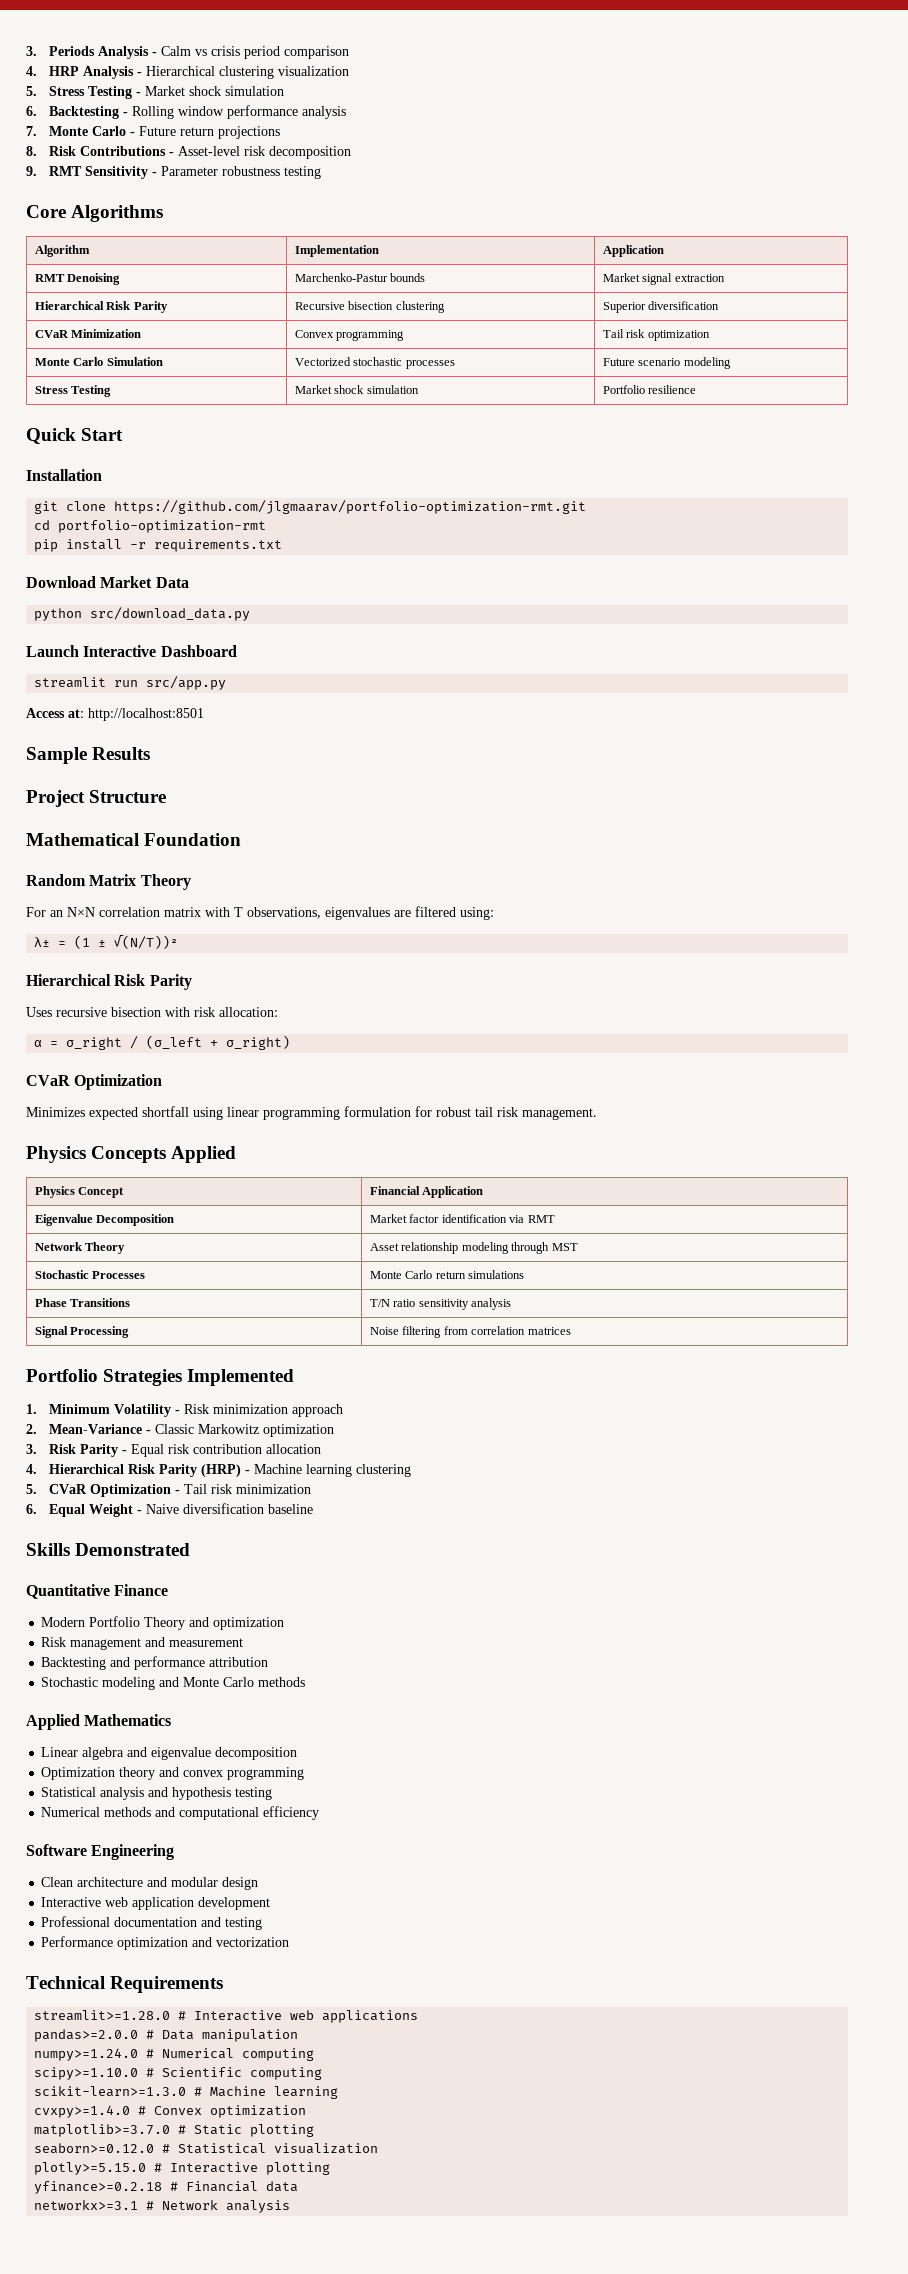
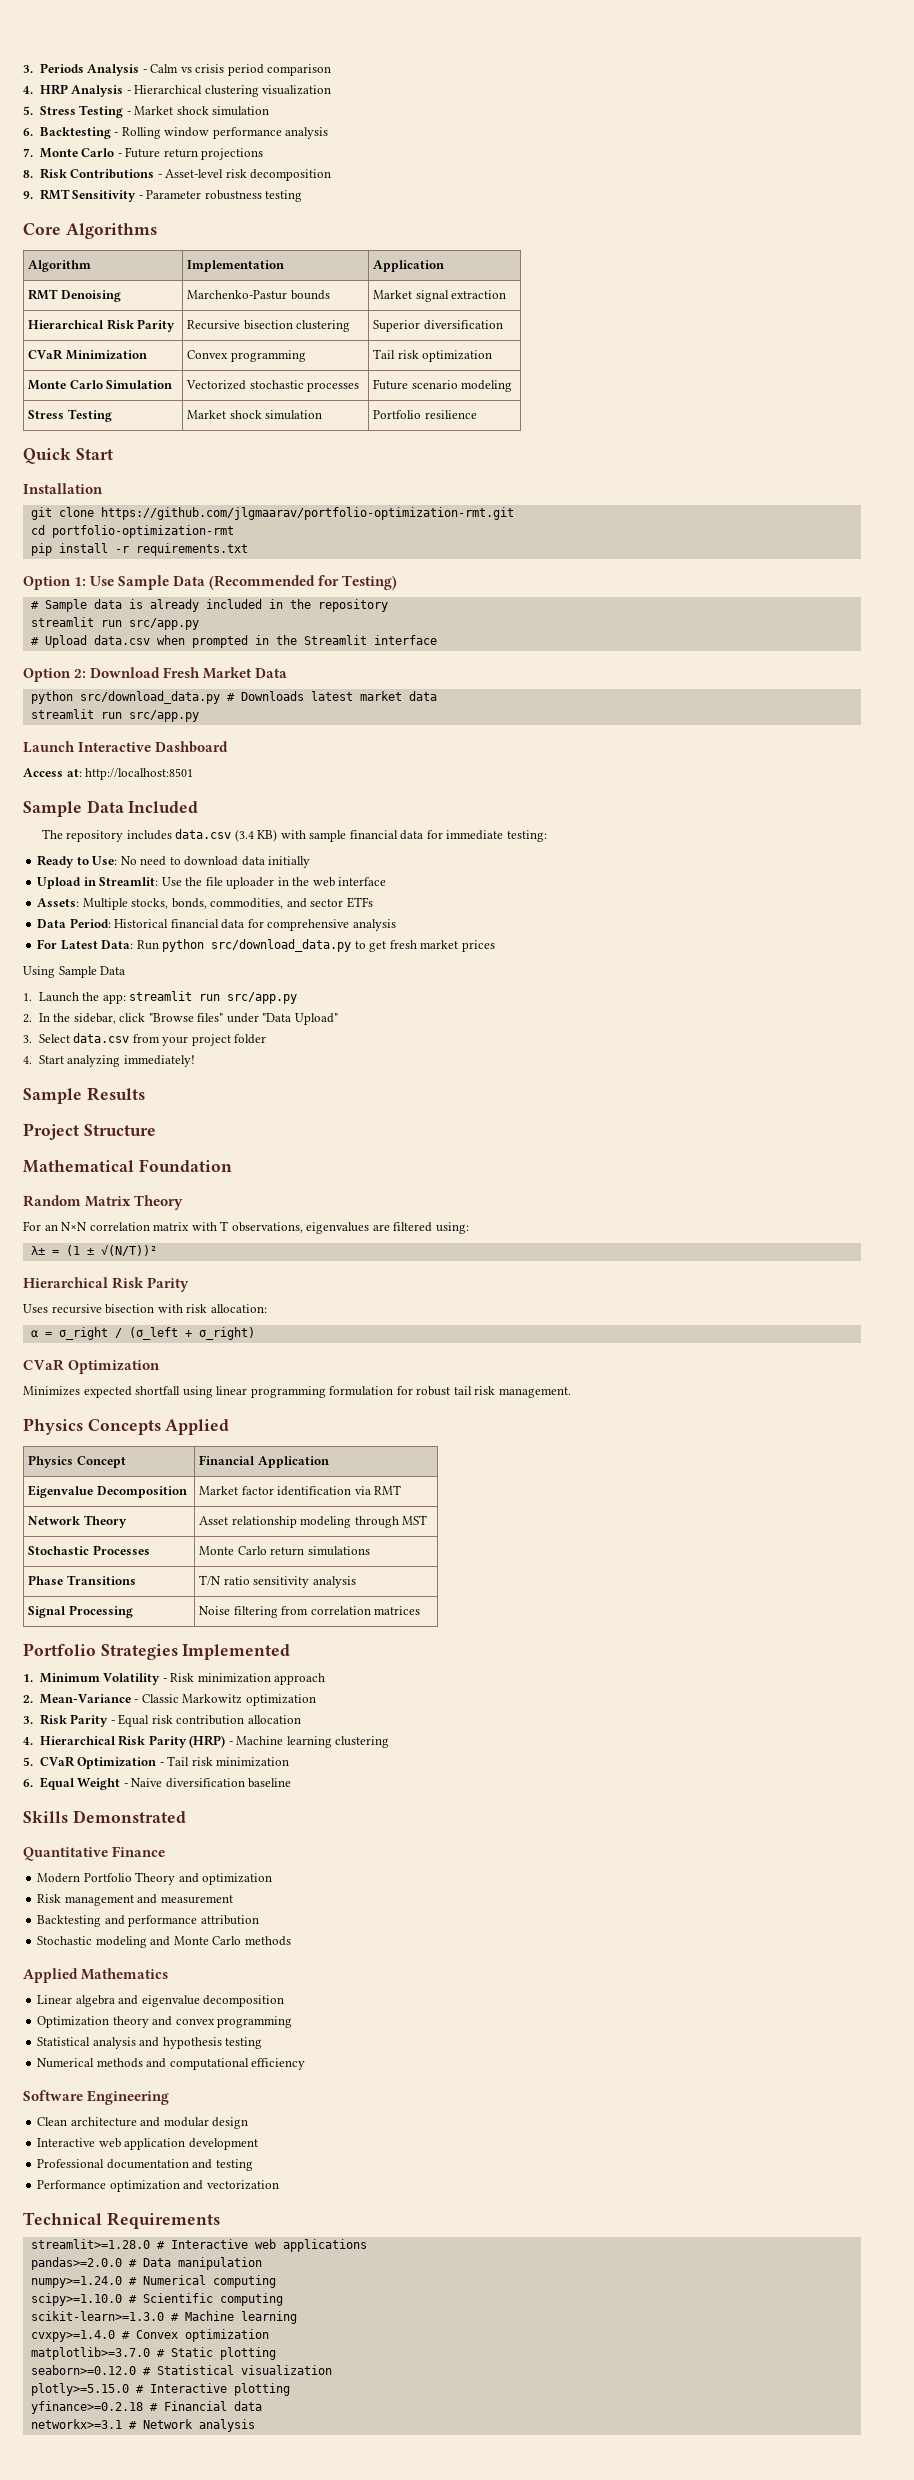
[26,576,189,588] [34,607,251,621] [26,645,237,657] [34,676,227,690] [26,708,204,721] Download Market Data // python src/download_data.py // Launch Interactive Dashboard // streamlit run src/app.py // Access at: http://localhost:8501 -> [23,575,398,590] [30,599,388,612] [30,617,199,630] [30,635,437,648] [23,667,288,682] [30,691,437,704] [30,709,199,722] [23,741,229,753] [23,768,194,780] [23,800,199,817] [41,829,547,842] [37,855,311,868] [37,877,387,889] [37,897,373,910] [37,918,396,931] [37,939,495,952] [23,966,126,978] [23,991,298,1004] [23,1013,338,1025] [23,1033,267,1046] [23,1055,195,1067] Option 1: Use Sample Data (Recommended for Testing) // # Sample data is already included in the repository // streamlit run src/app.py // # Upload data.csv when prompted in the Streamlit interface // Option 2: Download Fresh Market Data // python src/download_data.py # Downloads latest market data // streamlit run src/app.py // Launch Interactive Dashboard // Access at: http://localhost:8501 // Sample Data Included // The repository includes data.csv (3.4 KB) with sample financial data for immediate testing: // Ready to Use: No need to download data initially // Upload in Streamlit: Use the file uploader in the web interface // Assets: Multiple stocks, bonds, commodities, and sector ETFs // Data Period: Historical financial data for comprehensive analysis // For Latest Data: Run python src/download_data.py to get fresh market prices // Using Sample Data // 1. Launch the app: streamlit run src/app.py // 2. In the sidebar, click "Browse files" under "Data Upload" // 3. Select data.csv from your project folder // 4. Start analyzing immediately!

